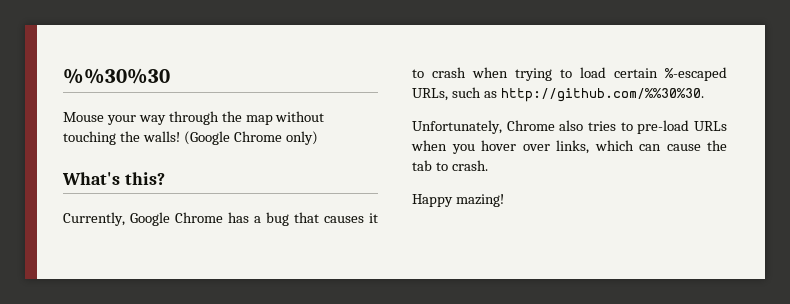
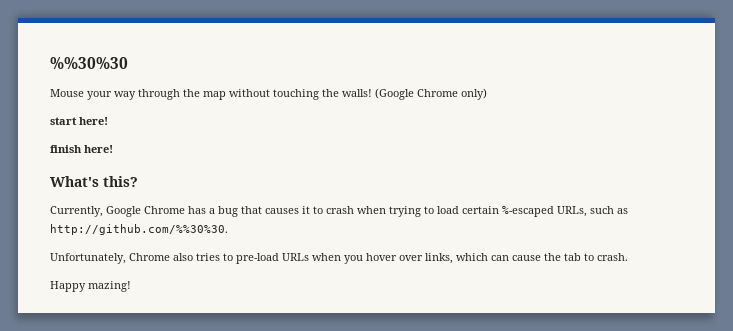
(318, 138) none -> [50,117,108,125] [50,145,113,153] // start here! // finish here!

